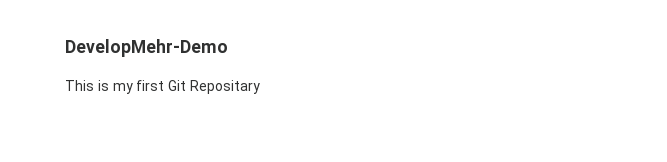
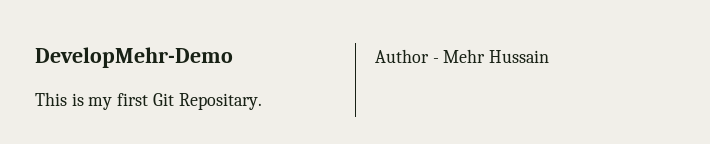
[189,80,260,94] Repositary -> [178,93,262,110] [375,49,550,63] Repositary. // Author - Mehr Hussain

